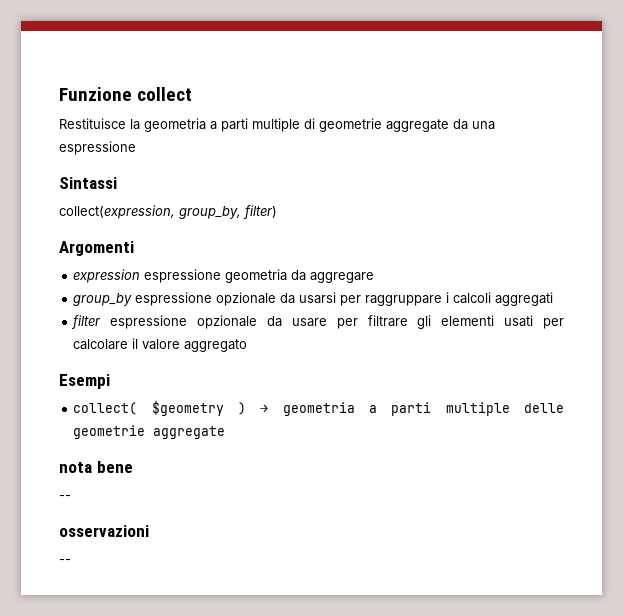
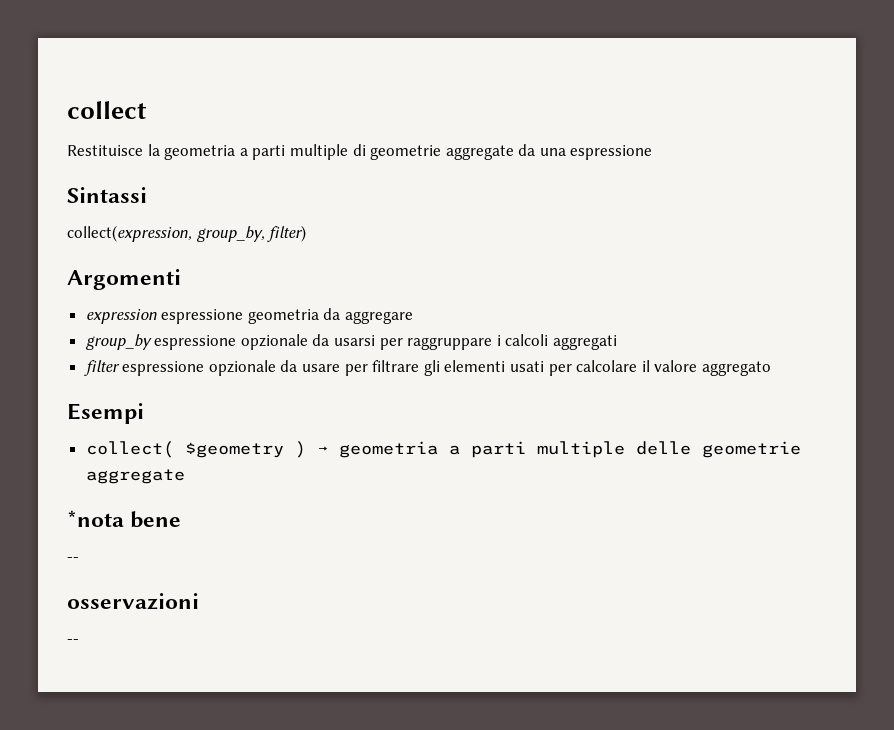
[59,87,132,101] Funzione -> (67, 110) none
[59,462,92,473] nota -> [67,510,124,527] *nota

